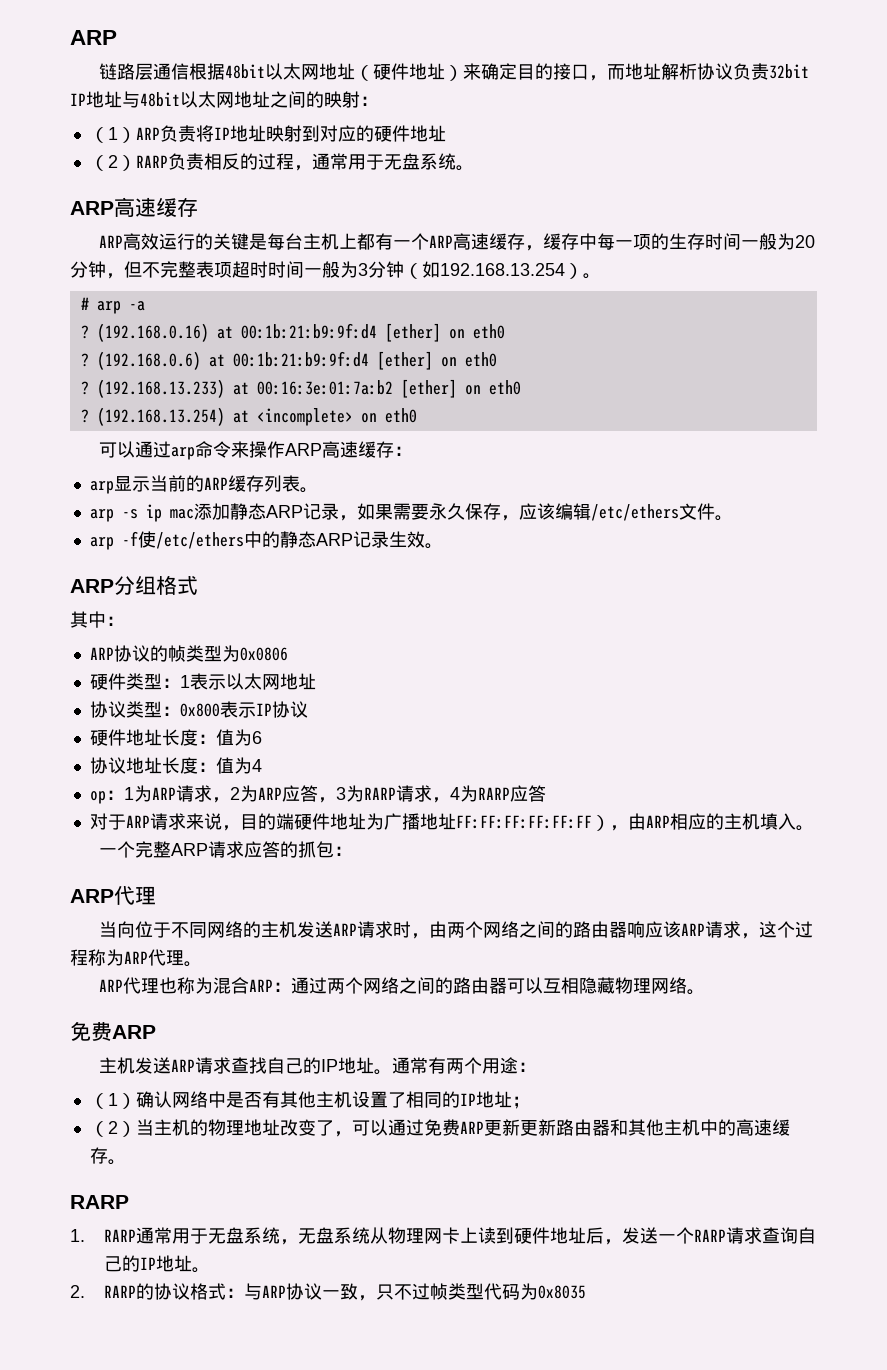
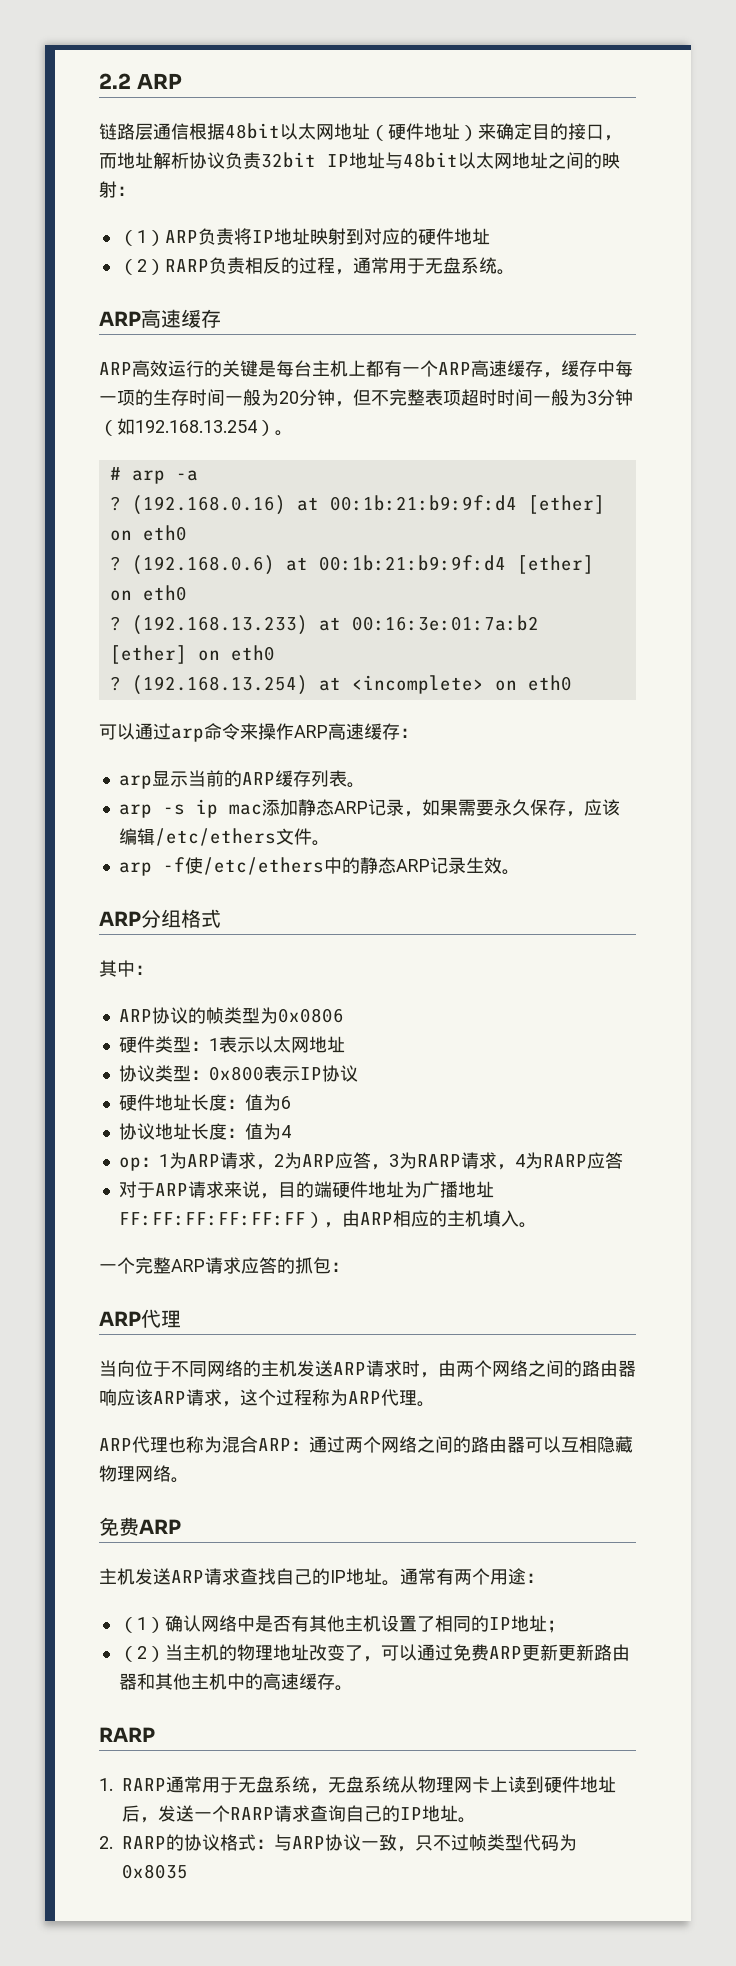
(70, 37) none -> [99,73,131,89] 2.2

